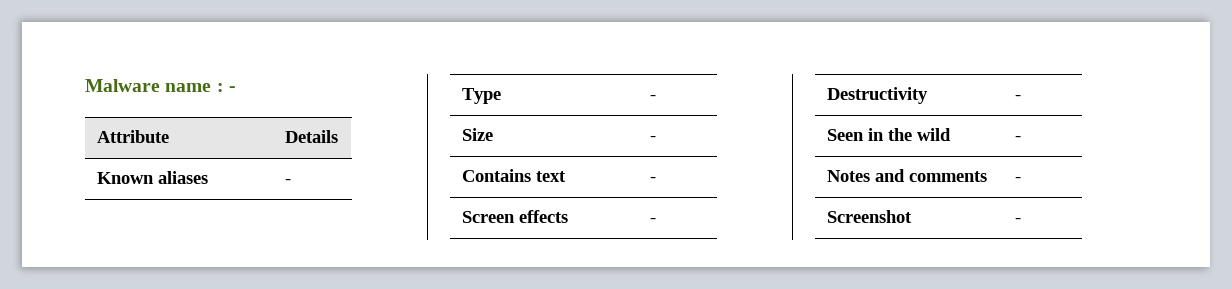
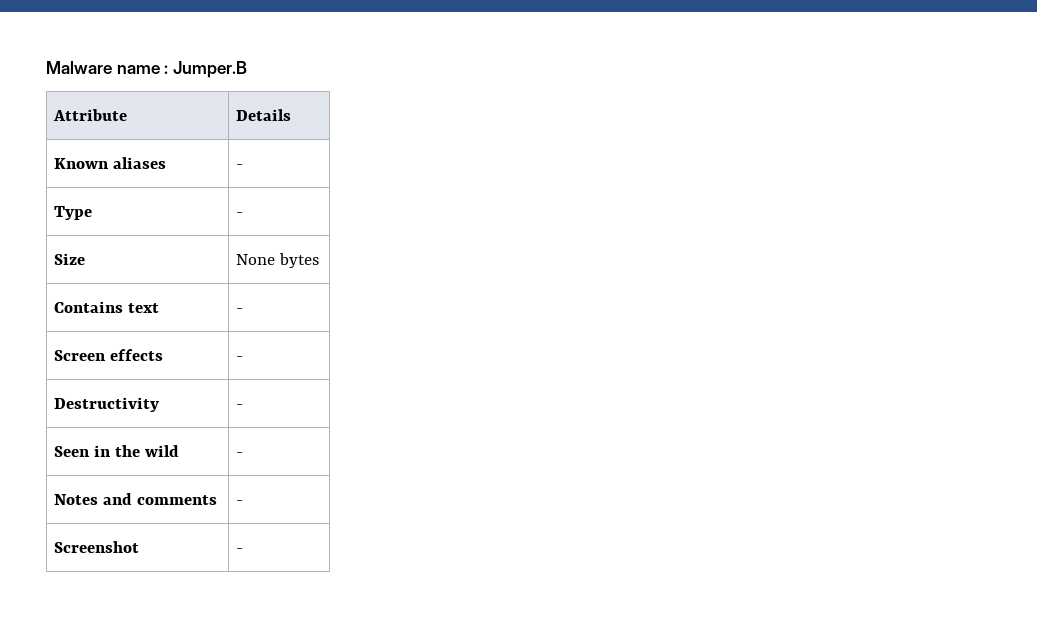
[228,86,236,92] - -> [172,61,247,78] Jumper.B
[650,136,657,141] - -> [235,253,319,268] None bytes

